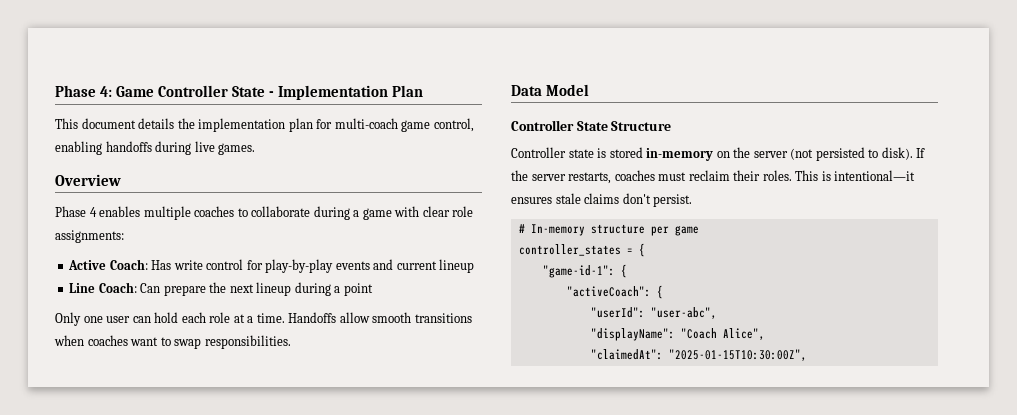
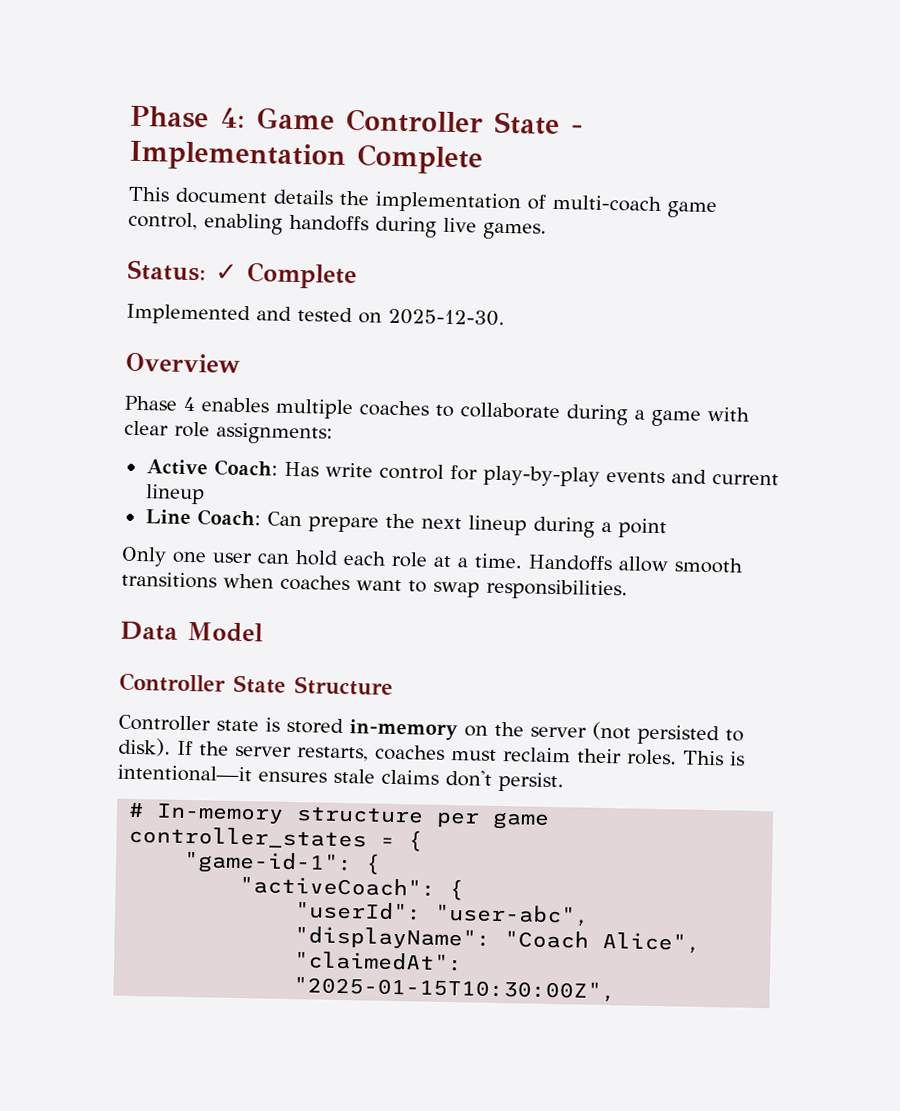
[392,85,424,97] Plan -> [357,144,483,175] Complete
[288,118,333,132] plan for -> [527,194,546,210] of
(256, 149) none -> [127,259,357,290] [126,303,505,327] // Status: ✓ Complete // Implemented and tested on 2025-12-30.

